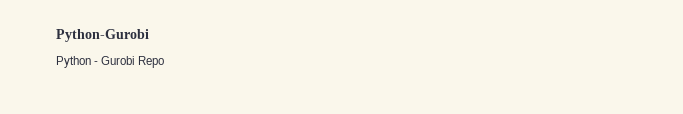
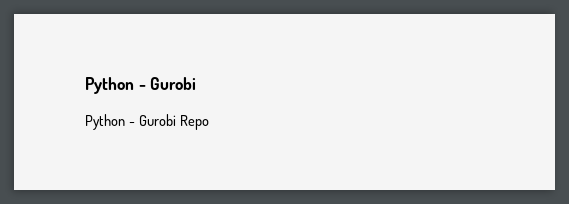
[56,29,149,42] Python-Gurobi -> [85,77,197,94] Python - Gurobi

